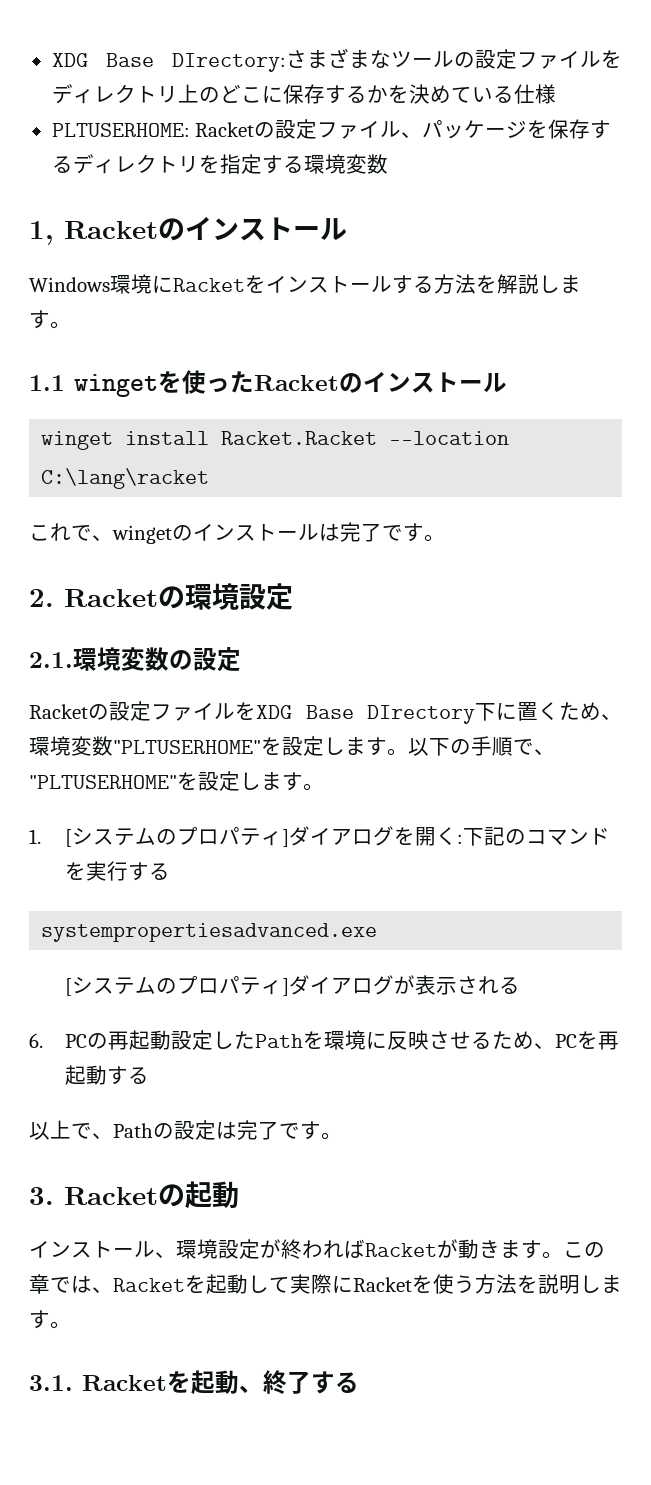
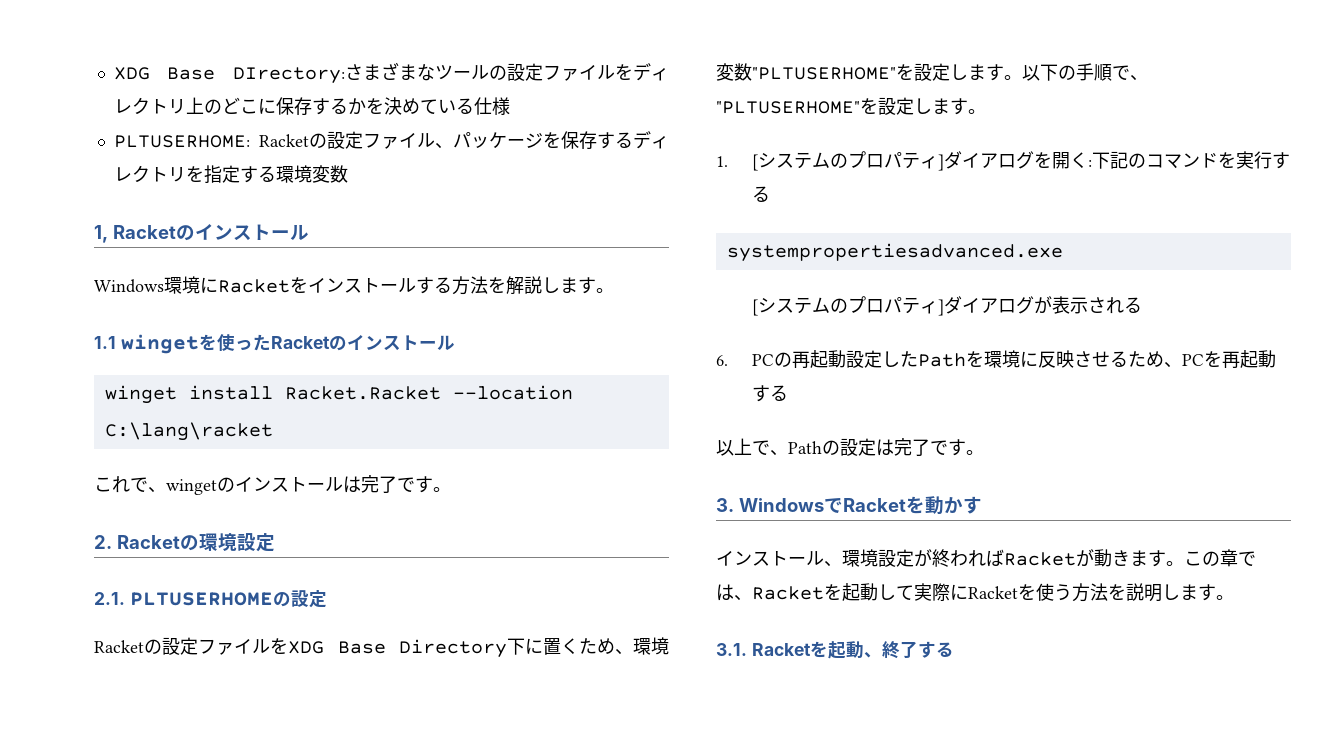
[73,647,169,671] 環境変数 -> [129,592,273,606] PLTUSERHOME
[367,705,475,724] DIrectory -> [399,639,507,658] Directory
[64,1181,239,1209] Racketの起動 -> [738,496,982,515] WindowsでRacketを動かす

